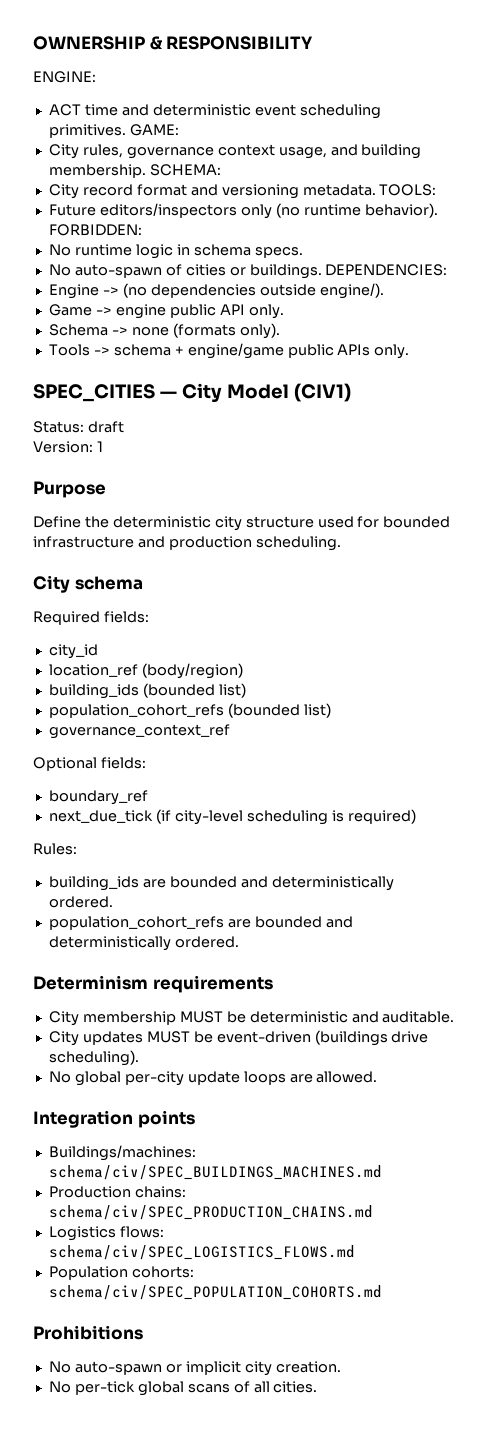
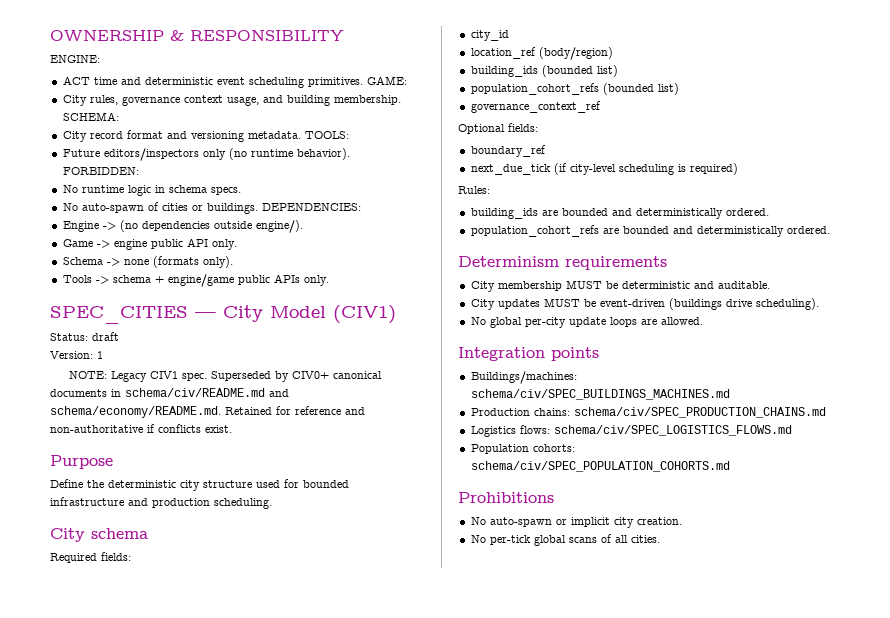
(103, 446) none -> [68,371,382,382] [50,388,289,397] [50,406,365,418] [50,424,232,433] // NOTE: Legacy CIV1 spec. Superseded by CIV0+ canonical documents in schema/civ/README.md and schema/economy/README.md. Retained for reference and non-authoritative if conflicts exist.

